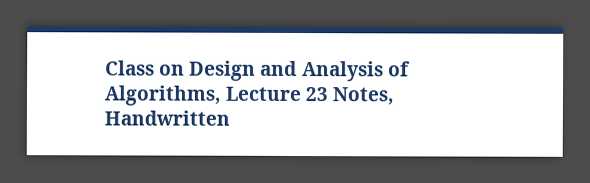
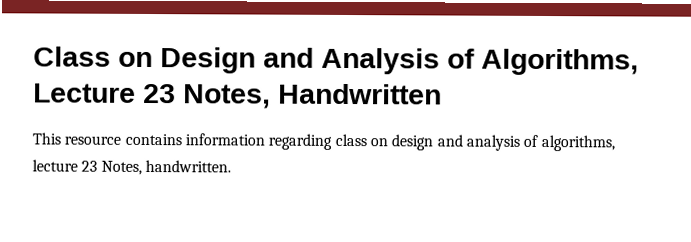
(230, 118) none -> [32,132,615,152] [32,159,231,175] // This resource contains information regarding class on design and analysis of algorithms, lecture 23 Notes, handwritten.

